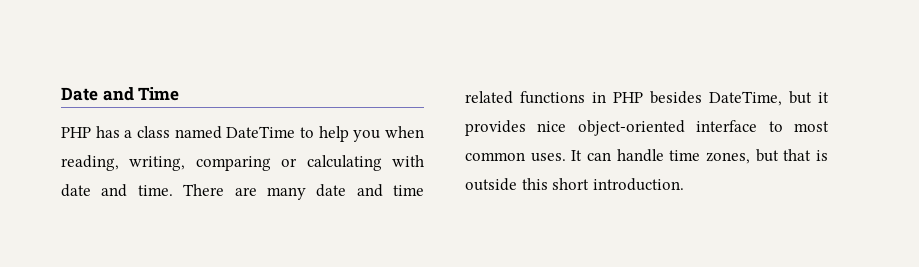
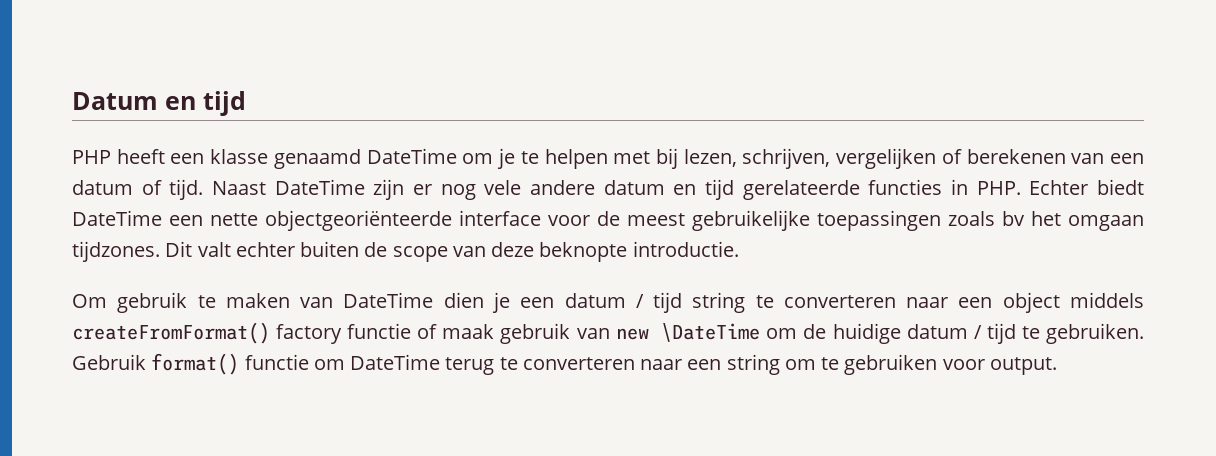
[61,87,180,101] [61,126,425,142] [61,155,424,171] [61,184,424,200] [465,91,829,106] [465,120,829,136] [465,149,828,164] [465,178,684,191] Date and Time // PHP has a class named DateTime to help you when reading, writing, comparing or calculating with date and time. There are many date and time related functions in PHP besides DateTime, but it provides nice object-oriented interface to most common uses. It can handle time zones, but that is outside this short introduction. -> [72,91,246,116] [72,148,1144,169] [72,179,1145,200] [72,210,1144,231] [72,241,739,262] [72,292,1145,313] [72,322,1144,344] [72,353,1057,375] Datum en tijd // PHP heeft een klasse genaamd DateTime om je te helpen met bij lezen, schrijven, vergelijken of berekenen van een datum of tijd. Naast DateTime zijn er nog vele andere datum en tijd gerelateerde functies in PHP. Echter biedt DateTime een nette objectgeoriënteerde interface voor de meest gebruikelijke toepassingen zoals bv het omgaan tijdzones. Dit valt echter buiten de scope van deze beknopte introductie. // Om gebruik te maken van DateTime dien je een datum / tijd string te converteren naar een object middels createFromFormat() factory functie of maak gebruik van new \DateTime om de huidige datum / tijd te gebruiken. Gebruik format() functie om DateTime terug te converteren naar een string om te gebruiken voor output.

